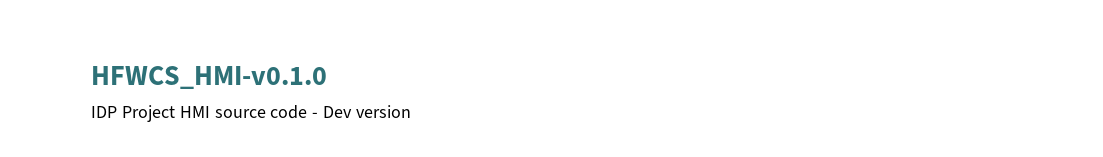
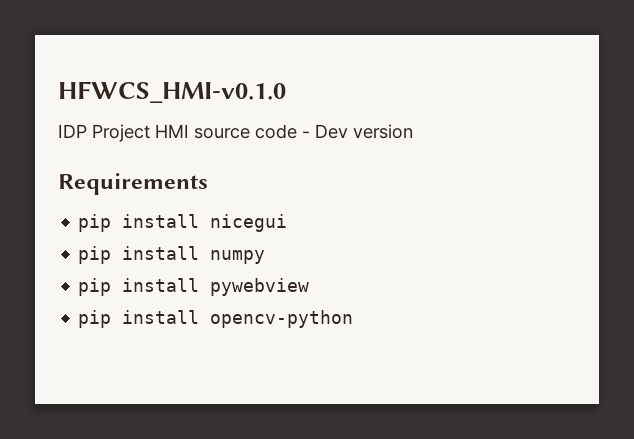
(412, 111) none -> [58,173,208,195] [78,214,288,232] [78,246,266,264] [78,278,310,296] [78,310,354,328] // Requirements // pip install nicegui // pip install numpy // pip install pywebview // pip install opencv-python

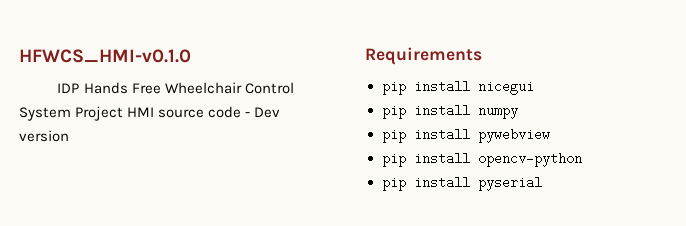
(87, 131) none -> [83,82,294,94] [19,107,71,121] Hands Free Wheelchair Control System
(354, 319) none -> [381,176,542,191] // pip install pyserial

